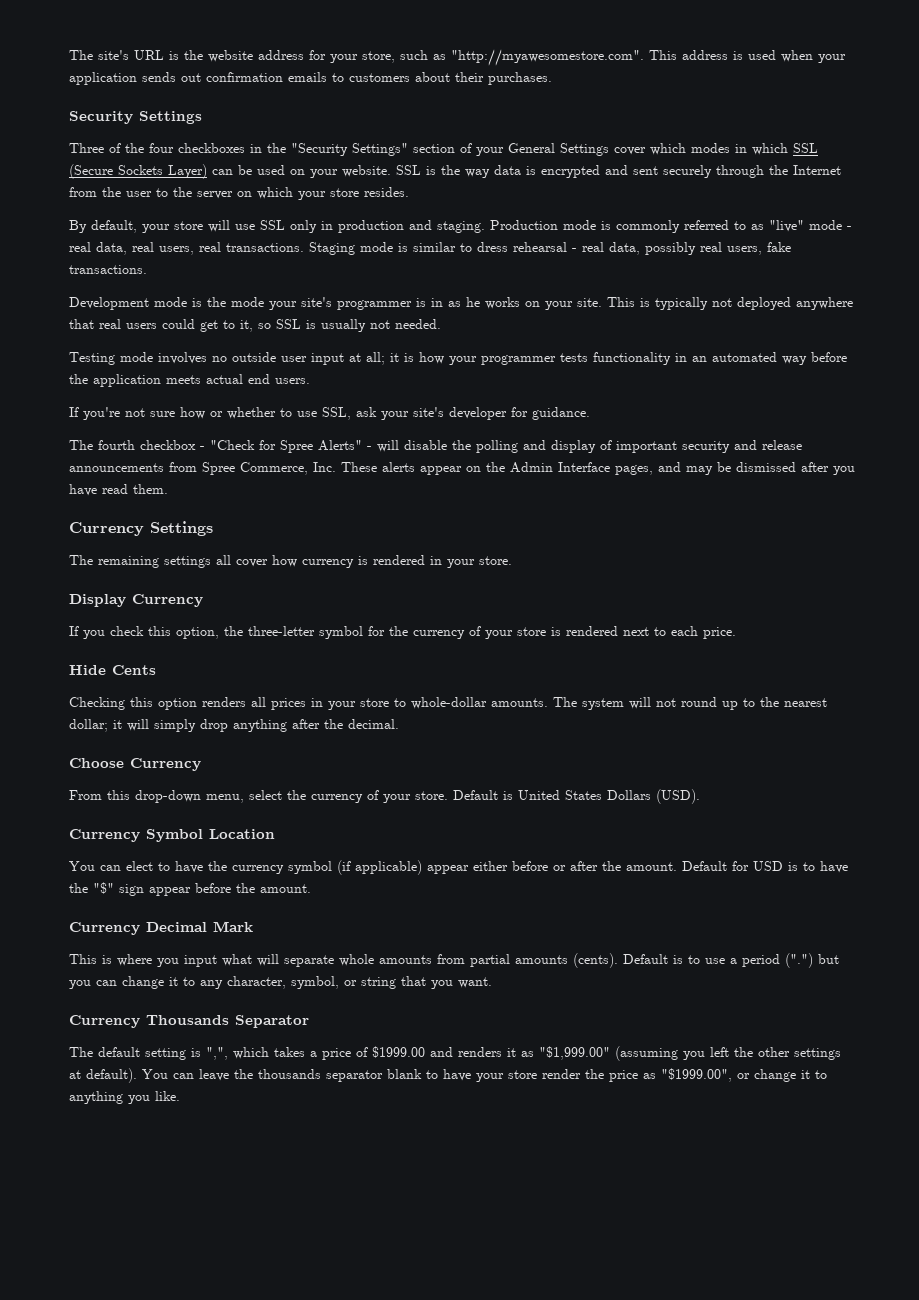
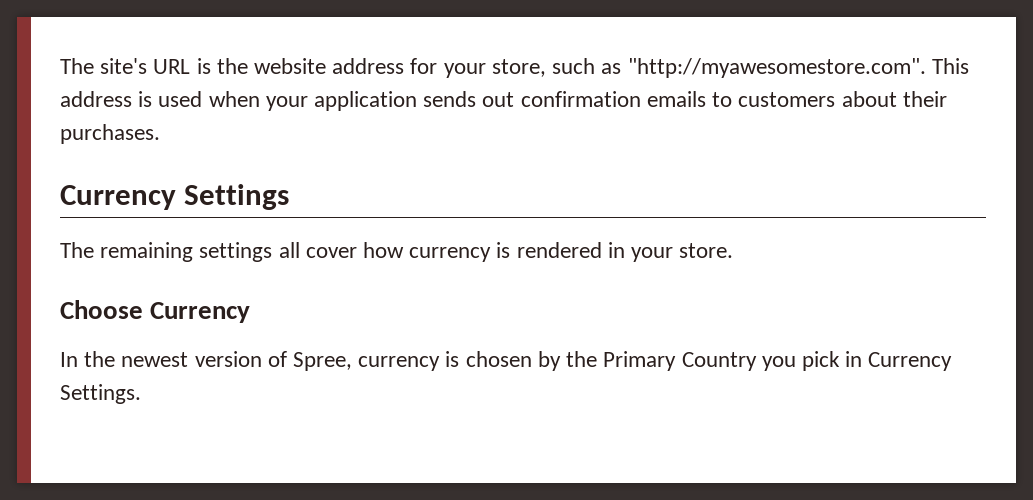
[69,111,202,124] [69,143,818,156] [69,164,841,179] [69,187,409,200] [69,220,852,233] [69,242,791,255] [69,265,147,274] [69,297,853,310] [69,319,441,332] [69,352,847,365] [69,374,310,387] [69,407,590,420] [69,440,802,453] [69,462,855,475] [69,484,168,496] // Security Settings // Three of the four checkboxes in the "Security Settings" section of your General Settings cover which modes in which SSL (Secure Sockets Layer) can be used on your website. SSL is the way data is encrypted and sent securely through the Internet from the user to the server on which your store resides. // By default, your store will use SSL only in production and staging. Production mode is commonly referred to as "live" mode - real data, real users, real transactions. Staging mode is similar to dress rehearsal - real data, possibly real users, fake transactions. // Development mode is the mode your site's programmer is in as he works on your site. This is typically not deployed anywhere that real users could get to it, so SSL is usually not needed. // Testing mode involves no outside user input at all; it is how your programmer tests functionality in an automated way before the application meets actual end users. // If you're not sure how or whether to use SSL, ask your site's developer for guidance. // The fourth checkbox - "Check for Spree Alerts" - will disable the polling and display of important security and release announcements from Spree Commerce, Inc. These alerts appear on the Admin Interface pages, and may be dismissed after you have read them. -> (160, 134) none
[69,594,203,607] [69,626,736,639] [69,665,156,675] [69,697,827,710] [69,719,399,732] [69,758,201,771] [69,789,700,804] [69,829,275,842] [69,860,848,875] [69,882,311,896] [69,921,253,935] [69,953,839,968] [69,976,492,989] [69,1015,309,1028] [69,1046,841,1061] [69,1068,827,1083] [69,1091,180,1104] Display Currency // If you check this option, the three-letter symbol for the currency of your store is rendered next to each price. // Hide Cents // Checking this option renders all prices in your store to whole-dollar amounts. The system will not round up to the nearest dollar; it will simply drop anything after the decimal. // Choose Currency // From this drop-down menu, select the currency of your store. Default is United States Dollars (USD). // Currency Symbol Location // You can elect to have the currency symbol (if applicable) appear either before or after the amount. Default for USD is to have the "$" sign appear before the amount. // Currency Decimal Mark // This is where you input what will separate whole amounts from partial amounts (cents). Default is to use a period (".") but you can change it to any character, symbol, or string that you want. // Currency Thousands Separator // The default setting is ",", which takes a price of $1999.00 and renders it as "$1,999.00" (assuming you left the other settings at default). You can leave the thousands separator blank to have your store render the price as "$1999.00", or change it to anything you like. -> [60,300,251,323] [60,351,953,371] [60,384,141,404] Choose Currency // In the newest version of Spree, currency is chosen by the Primary Country you pick in Currency Settings.

